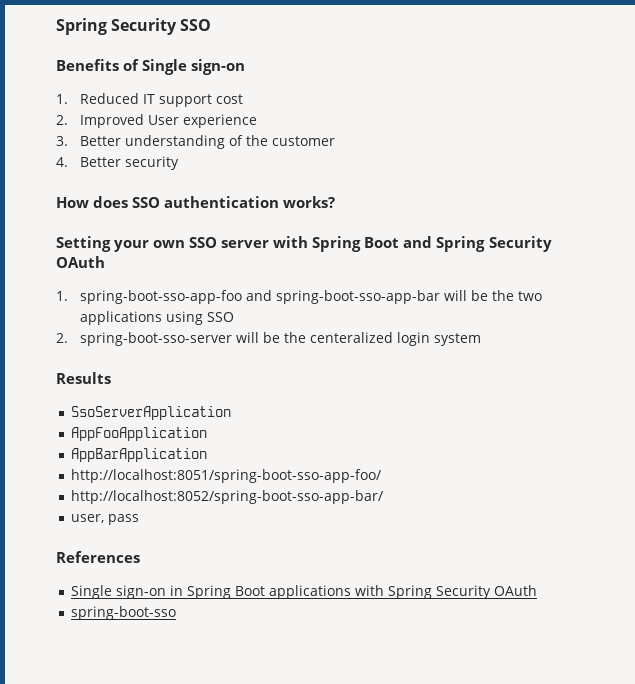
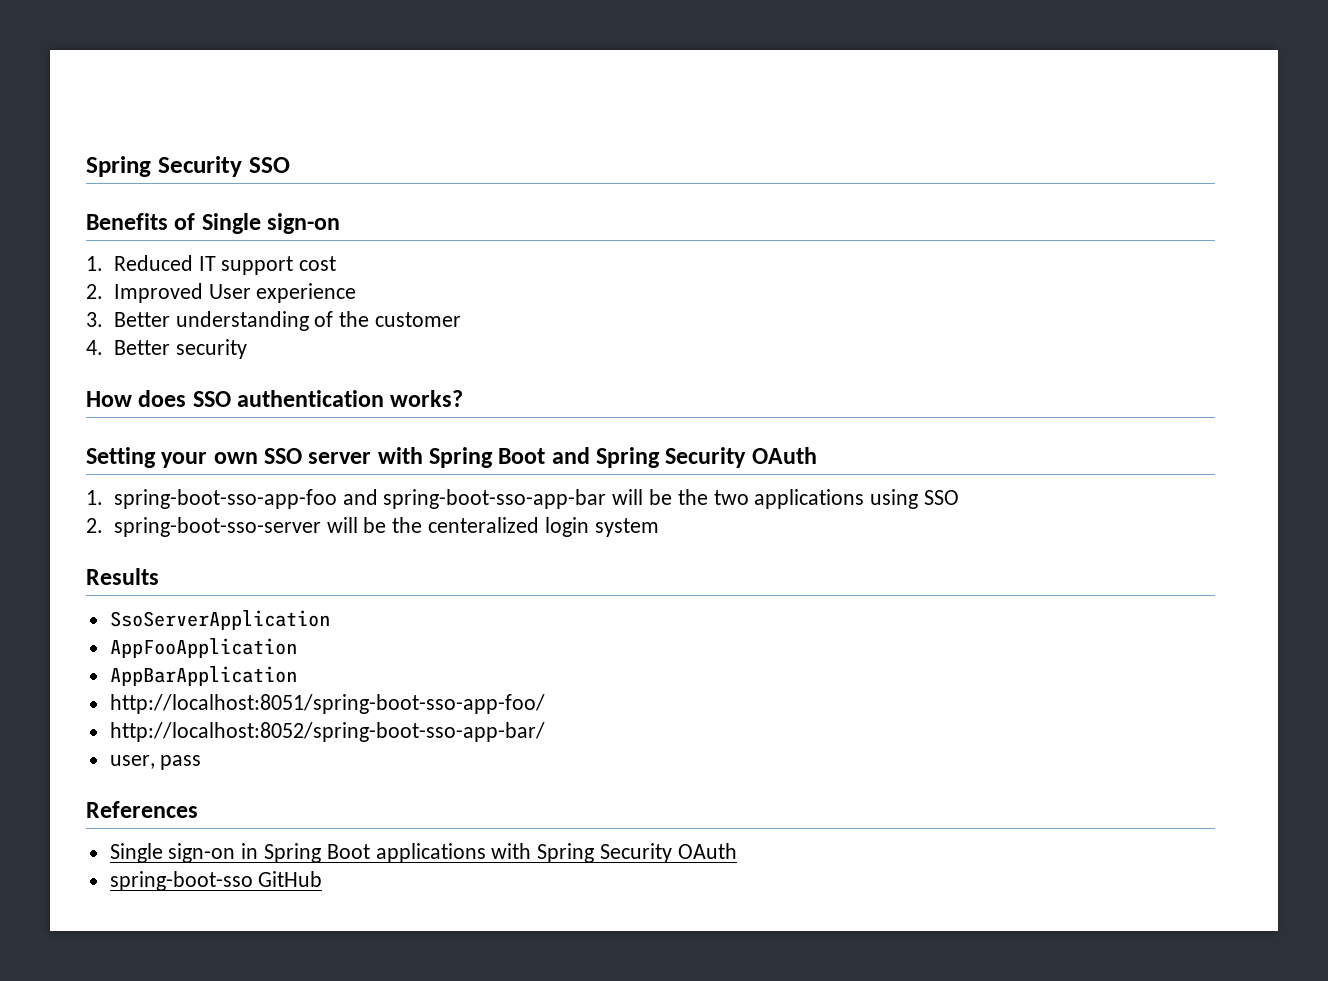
(176, 613) none -> [258,871,323,887] GitHub

